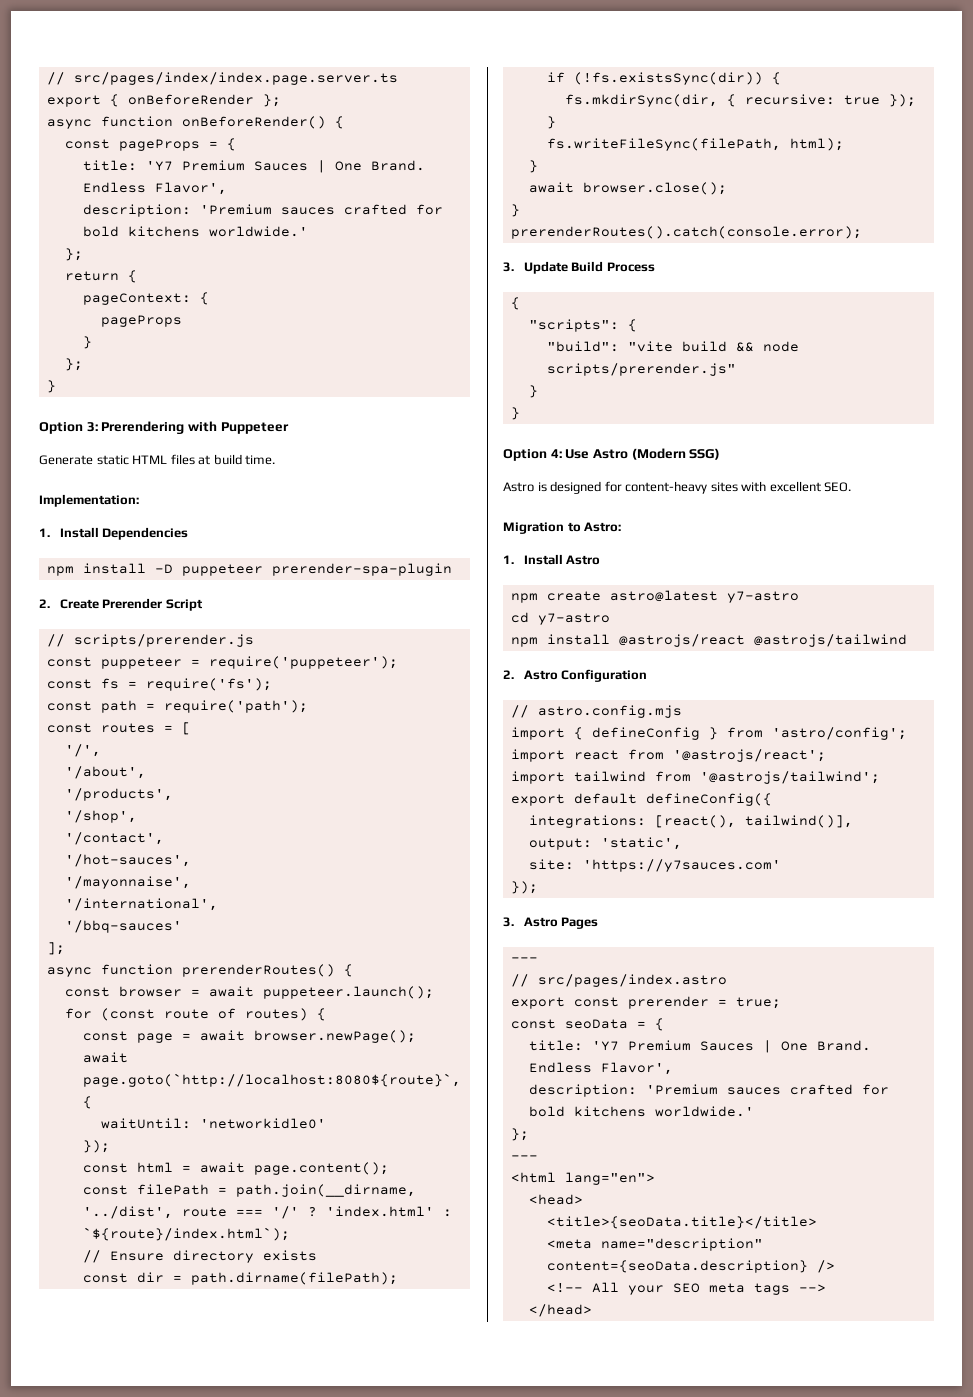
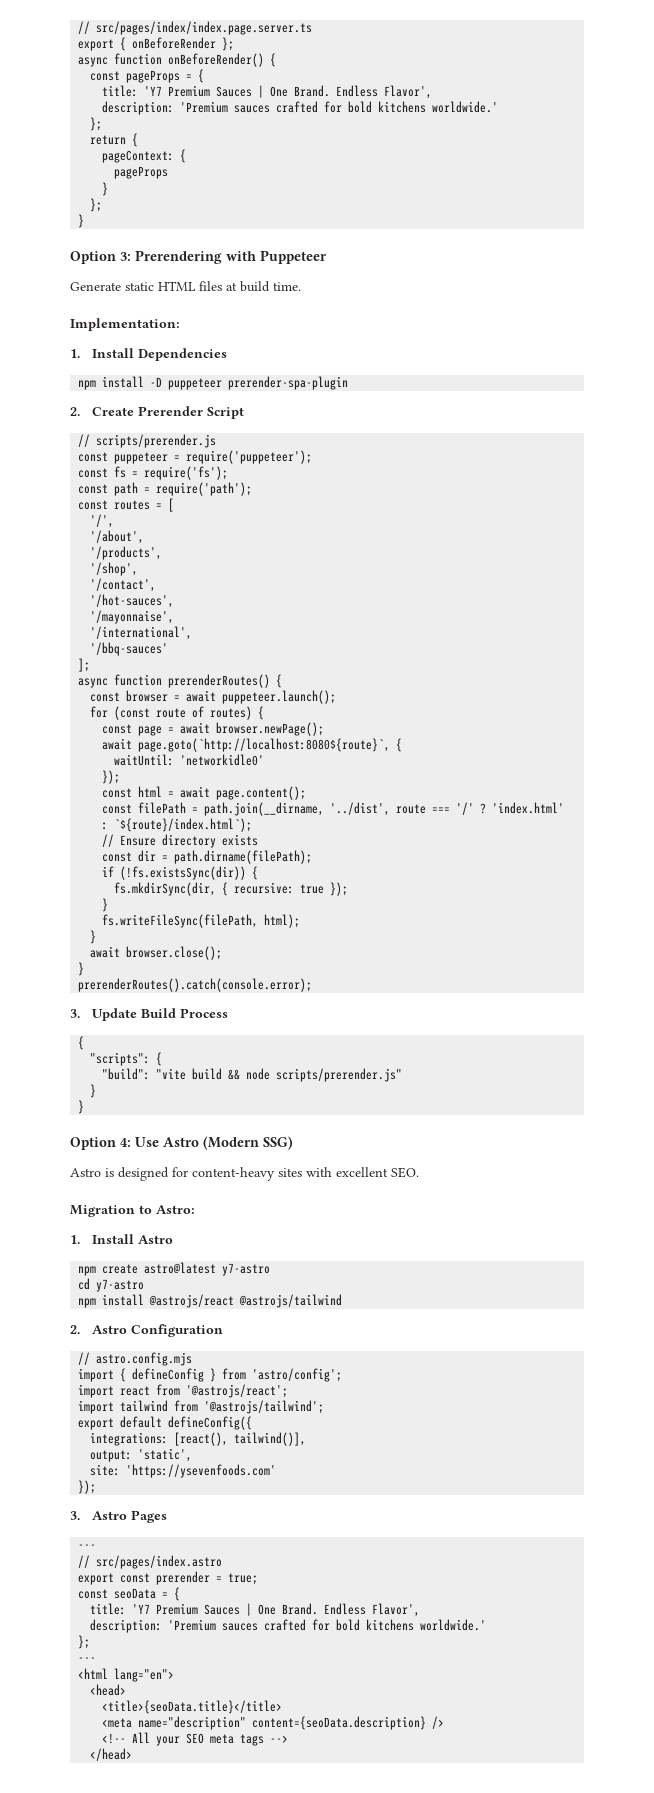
[582,859,781,872] 'https://y7sauces.com' -> [126,1464,277,1478] 'https://ysevenfoods.com'

